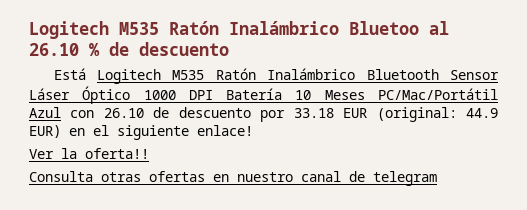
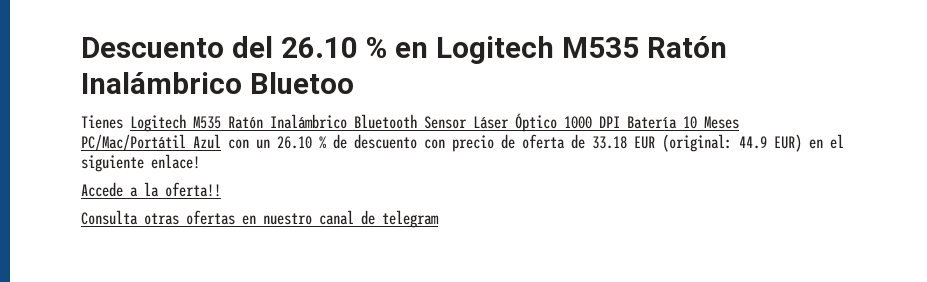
(29, 30) none -> [81,36,428,58] Descuento del 26.10 % en
[429,21,449,35] [29,42,229,56] [53,68,86,80] al 26.10 % de descuento // Está -> [81,115,123,129] // Tienes
[103,107,286,122] 26.10 de descuento por -> [256,134,585,152] un 26.10 % de descuento con precio de oferta de
[29,149,54,159] Ver -> [81,182,138,197] Accede a

